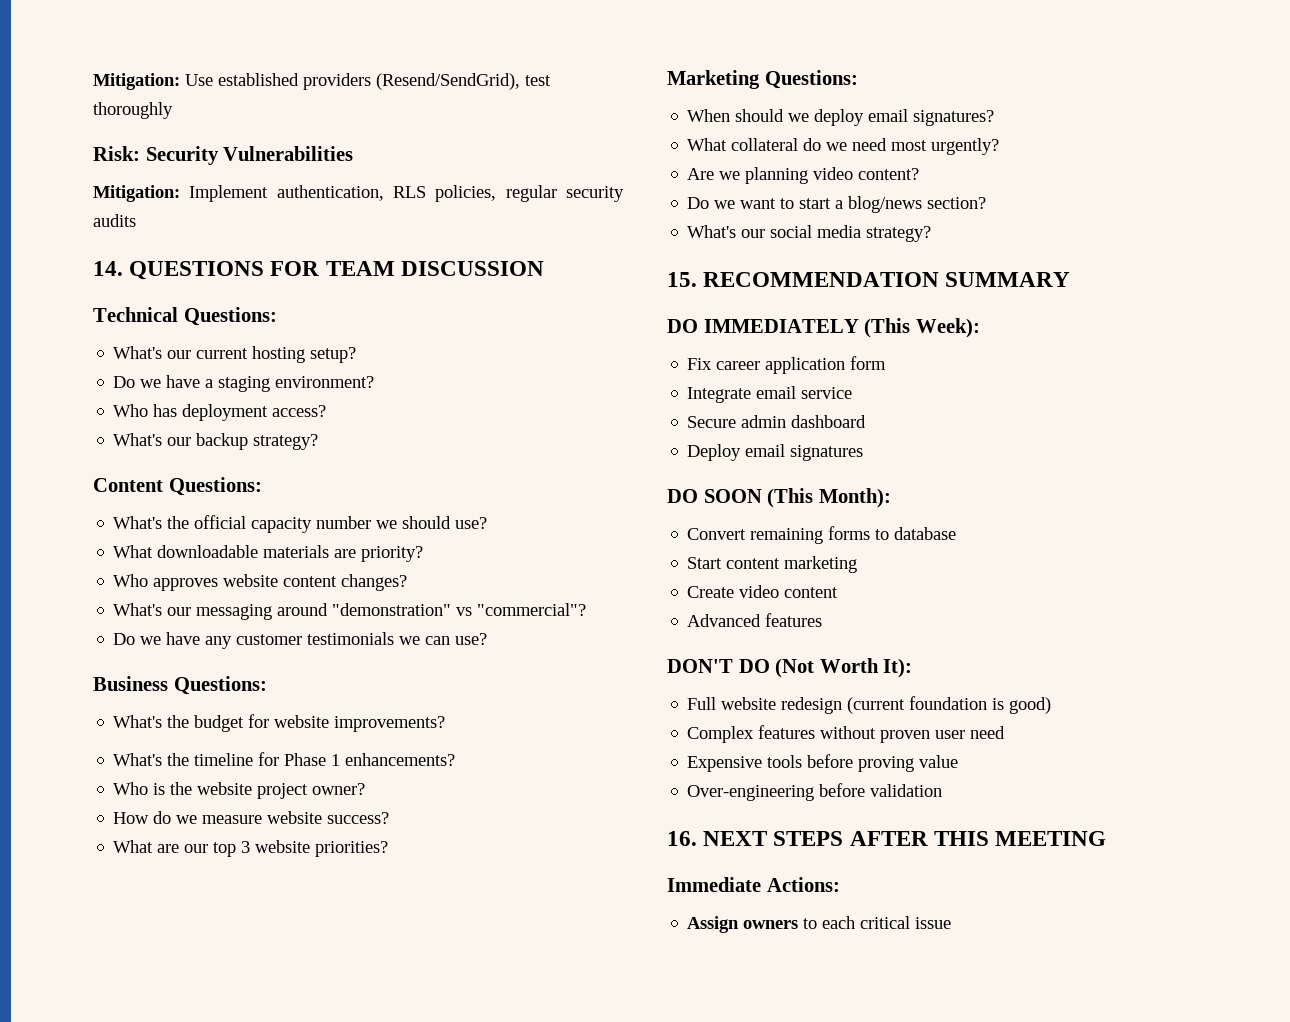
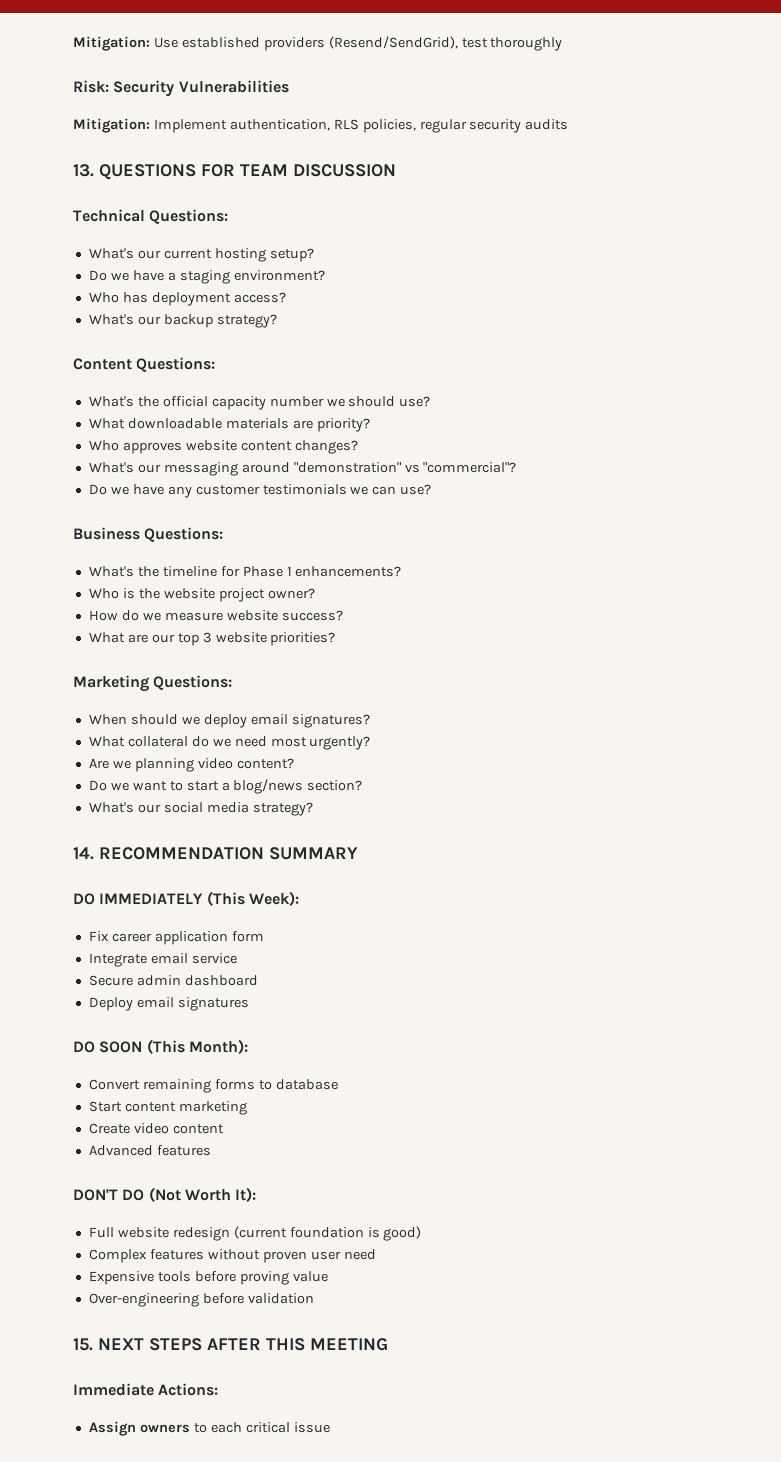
[93,261,123,276] 14. -> [73,164,94,177] 13.
[113,714,446,732] // What's the budget for website improvements? -> (224, 534) none
[667,272,697,287] 15. -> [73,847,94,860] 14.
[667,831,697,846] 16. -> [73,1338,93,1351] 15.

